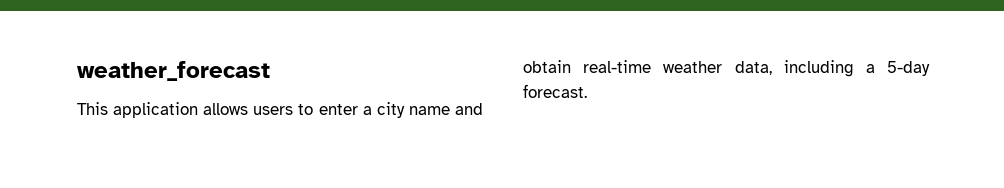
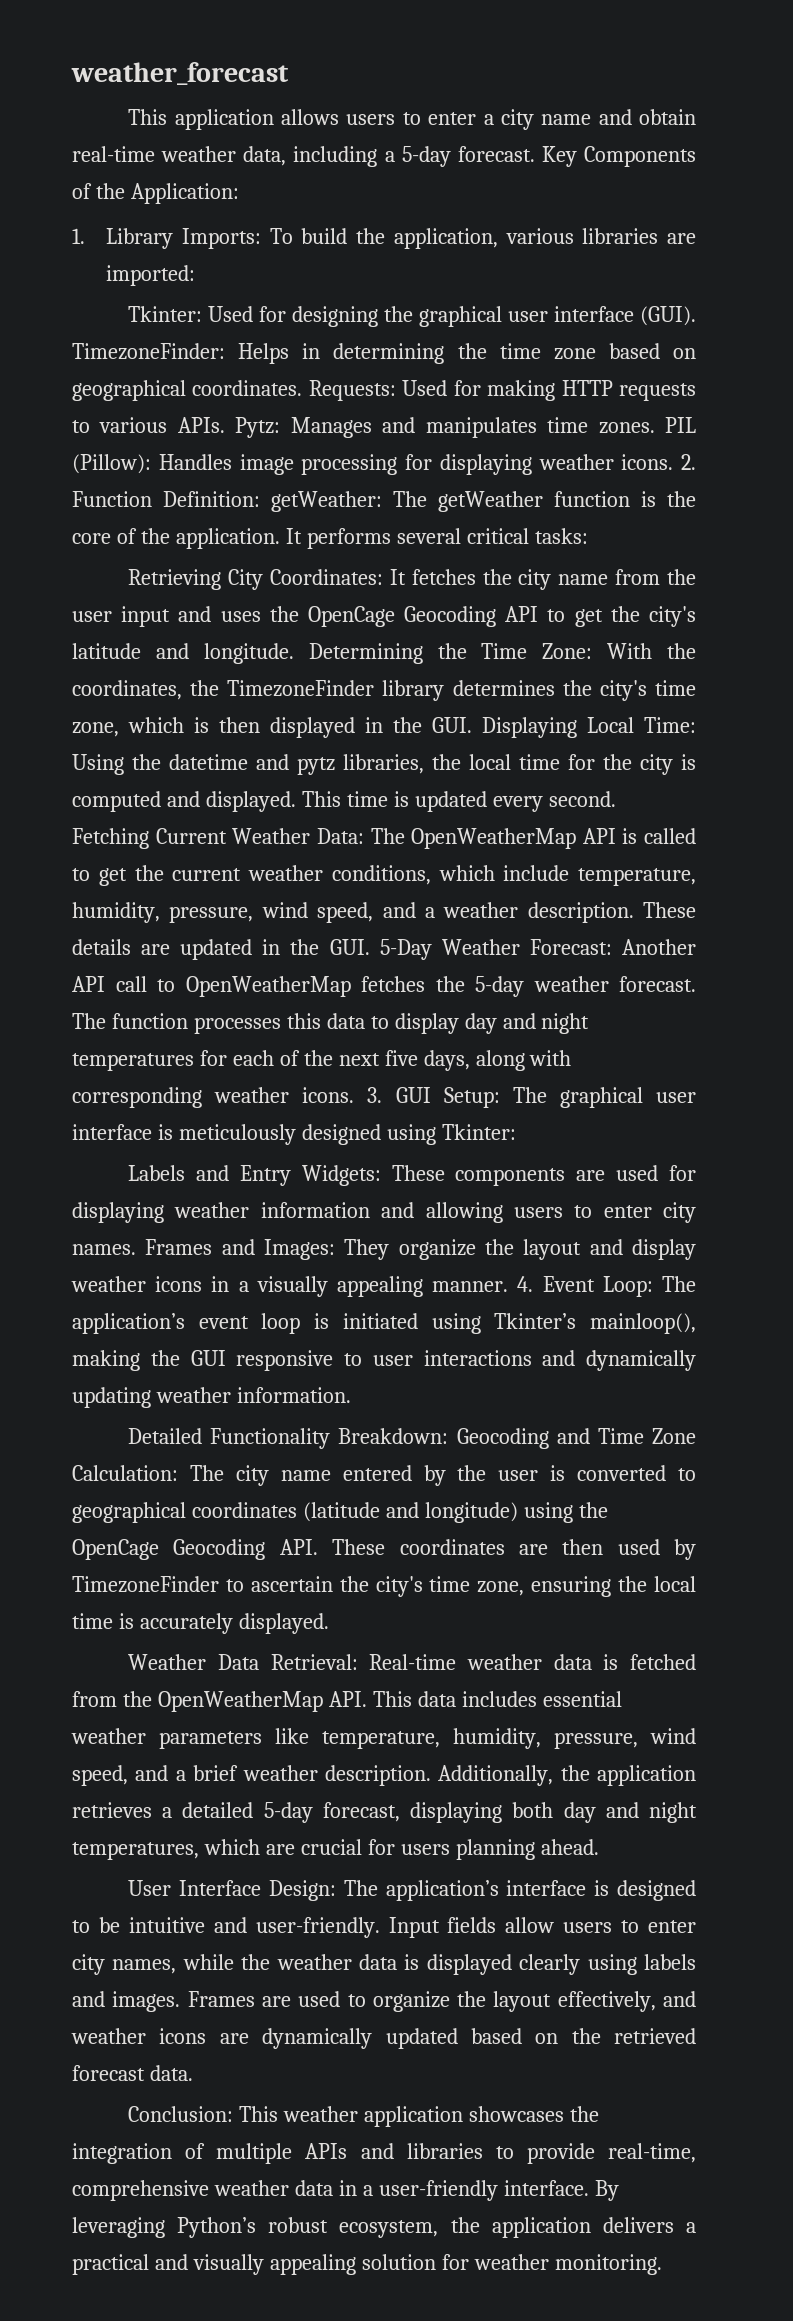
(587, 91) none -> [541,146,696,167] [72,183,239,204] [72,228,697,249] [106,265,196,286] [128,306,696,327] [72,343,696,364] [72,380,697,401] [72,417,696,438] [72,454,696,475] [72,491,696,512] [72,528,588,549] [128,569,696,590] [72,606,696,627] [72,643,696,664] [72,680,696,701] [72,717,696,738] [72,754,696,775] [72,791,616,812] [72,828,696,849] [72,865,696,886] [72,902,696,923] [72,939,696,960] [72,976,696,997] [72,1013,590,1034] [72,1050,572,1071] [72,1087,696,1108] [72,1124,516,1145] [128,1165,696,1186] [72,1202,696,1223] [72,1239,696,1260] [71,1276,696,1297] [72,1313,696,1334] [72,1350,696,1371] [72,1387,351,1408] [128,1428,696,1449] [72,1465,696,1486] [72,1502,608,1523] [72,1539,696,1560] [72,1576,697,1597] [72,1613,329,1634] [128,1654,696,1670] [72,1691,622,1712] [71,1728,696,1749] [72,1765,696,1786] [72,1802,697,1823] [72,1839,599,1860] [128,1880,696,1901] [72,1917,696,1938] [72,1954,696,1975] [72,1991,696,2012] [71,2028,696,2049] [72,2065,193,2081] [128,2106,599,2127] [72,2143,696,2164] [72,2180,619,2201] [72,2217,696,2238] [72,2254,662,2275] Key Components of the Application: // 1. Library Imports: To build the application, various libraries are imported: // Tkinter: Used for designing the graphical user interface (GUI). TimezoneFinder: Helps in determining the time zone based on geographical coordinates. Requests: Used for making HTTP requests to various APIs. Pytz: Manages and manipulates time zones. PIL (Pillow): Handles image processing for displaying weather icons. 2. Function Definition: getWeather: The getWeather function is the core of the application. It performs several critical tasks: // Retrieving City Coordinates: It fetches the city name from the user input and uses the OpenCage Geocoding API to get the city's latitude and longitude. Determining the Time Zone: With the coordinates, the TimezoneFinder library determines the city's time zone, which is then displayed in the GUI. Displaying Local Time: Using the datetime and pytz libraries, the local time for the city is computed and displayed. This time is updated every second. Fetching Current Weather Data: The OpenWeatherMap API is called to get the current weather conditions, which include temperature, humidity, pressure, wind speed, and a weather description. These details are updated in the GUI. 5-Day Weather Forecast: Another API call to OpenWeatherMap fetches the 5-day weather forecast. The function processes this data to display day and night temperatures for each of the next five days, along with corresponding weather icons. 3. GUI Setup: The graphical user interface is meticulously designed using Tkinter: // Labels and Entry Widgets: These components are used for displaying weather information and allowing users to enter city names. Frames and Images: They organize the layout and display weather icons in a visually appealing manner. 4. Event Loop: The application’s event loop is initiated using Tkinter’s mainloop(), making the GUI responsive to user interactions and dynamically updating weather information. // Detailed Functionality Breakdown: Geocoding and Time Zone Calculation: The city name entered by the user is converted to geographical coordinates (latitude and longitude) using the OpenCage Geocoding API. These coordinates are then used by TimezoneFinder to ascertain the city's time zone, ensuring the local time is accurately displayed. // Weather Data Retrieval: Real-time weather data is fetched from the OpenWeatherMap API. This data includes essential weather parameters like temperature, humidity, pressure, wind speed, and a brief weather description. Additionally, the application retrieves a detailed 5-day forecast, displaying both day and night temperatures, which are crucial for users planning ahead. // User Interface Design: The application’s interface is designed to be intuitive and user-friendly. Input fields allow users to enter city names, while the weather data is displayed clearly using labels and images. Frames are used to organize the layout effectively, and weather icons are dynamically updated based on the retrieved forecast data. // Conclusion: This weather application showcases the integration of multiple APIs and libraries to provide real-time, comprehensive weather data in a user-friendly interface. By leveraging Python’s robust ecosystem, the application delivers a practical and visually appealing solution for weather monitoring.

